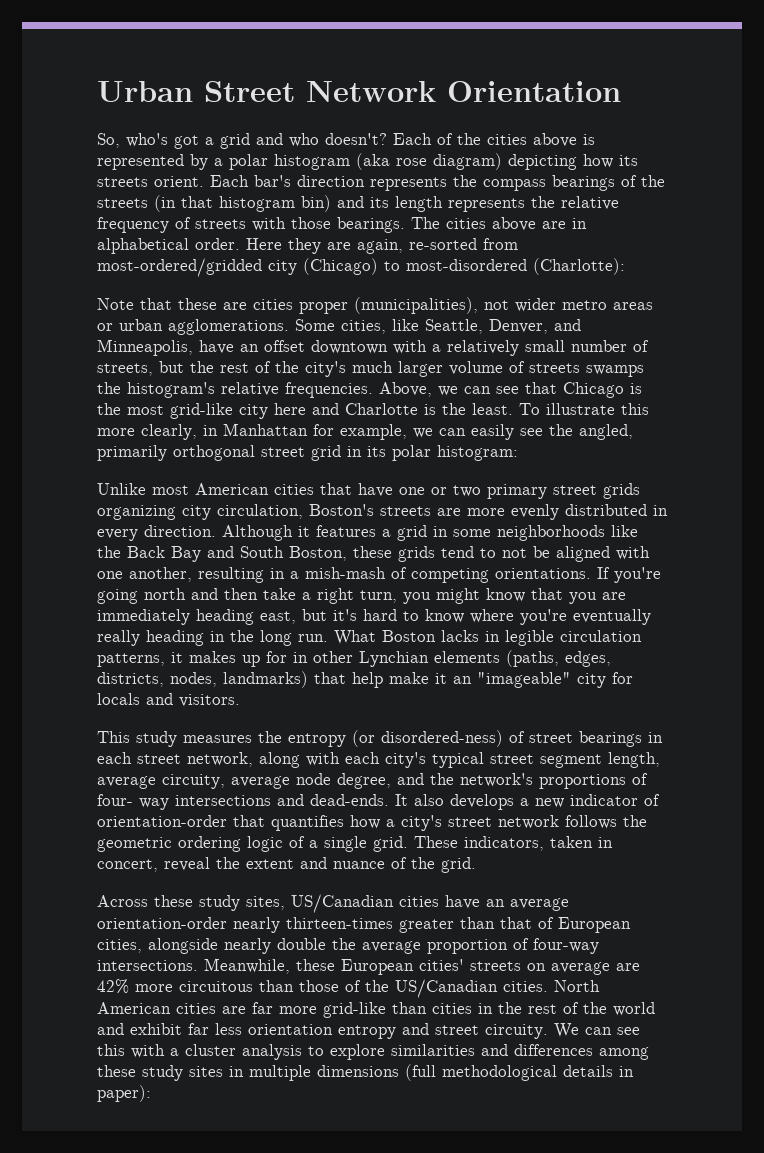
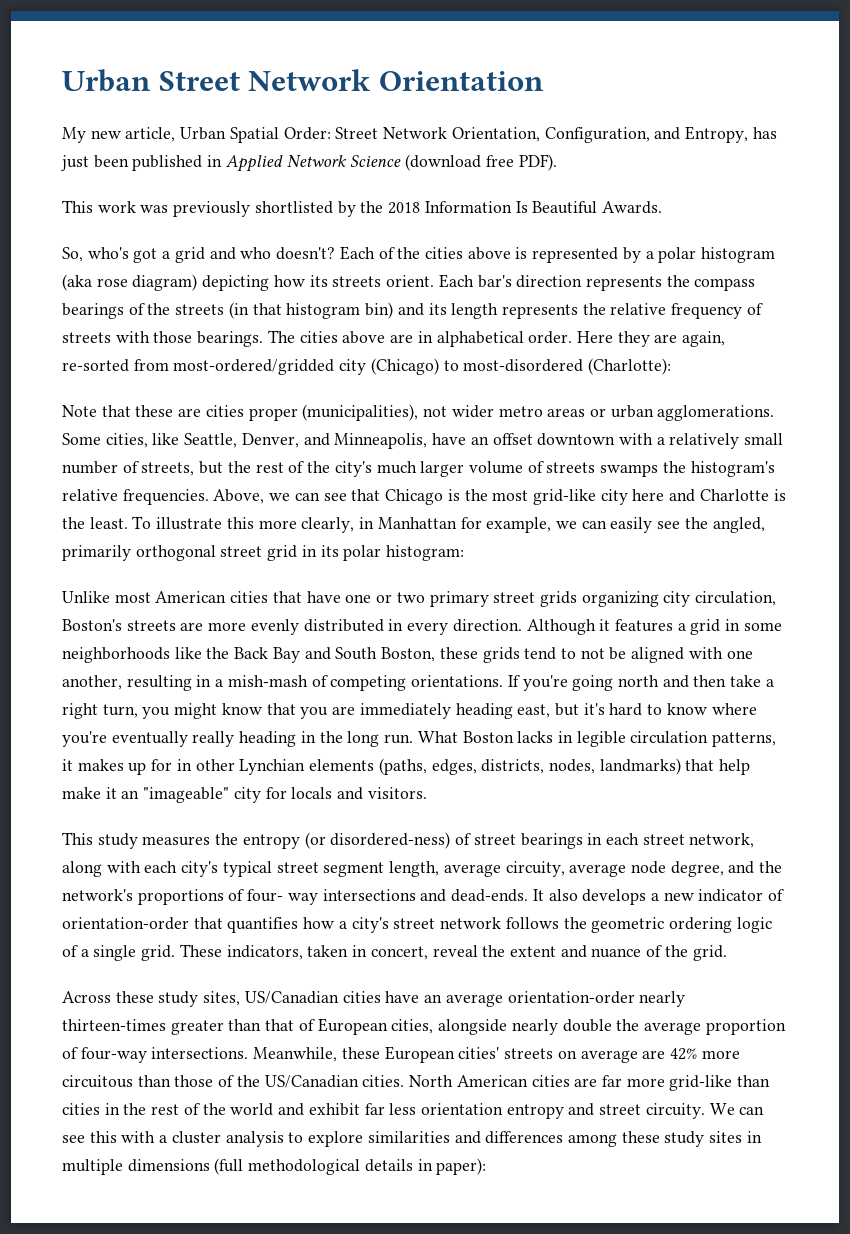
(621, 91) none -> [62,126,777,143] [61,154,557,172] [62,200,662,217] // My new article, Urban Spatial Order: Street Network Orientation, Configuration, and Entropy, has just been published in Applied Network Science (download free PDF). // This work was previously shortlisted by the 2018 Information Is Beautiful Awards.

